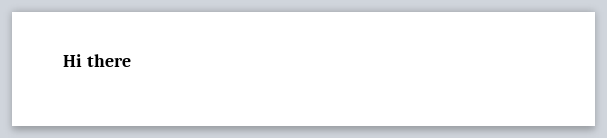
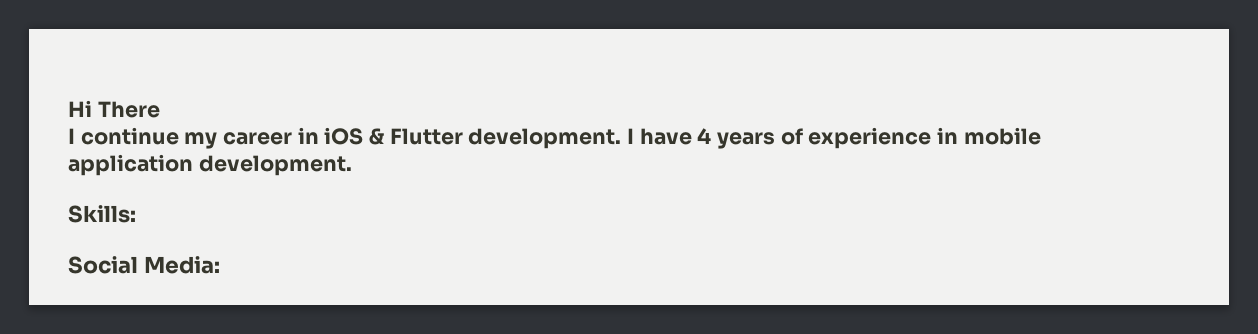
[86,54,131,67] there -> [97,101,160,118] [68,127,1041,149] [68,154,352,176] [68,205,136,223] [68,256,220,274] There // I continue my career in iOS & Flutter development. I have 4 years of experience in mobile application development. // Skills: // Social Media:

